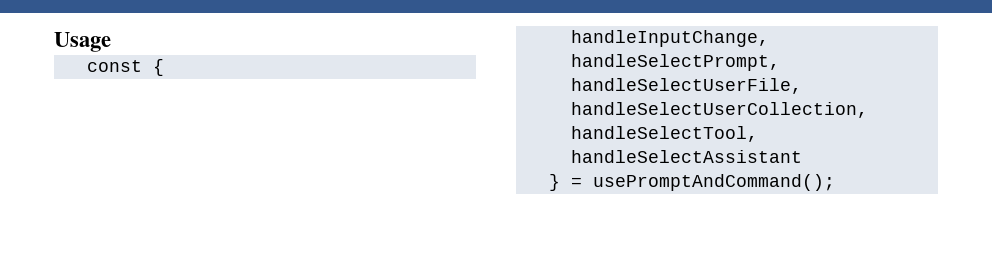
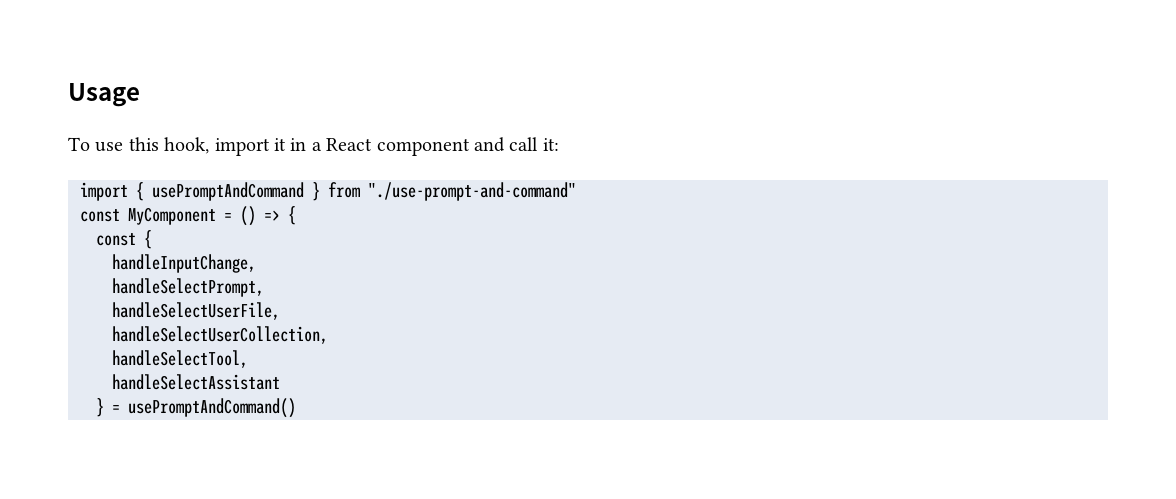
(111, 42) none -> [68,137,559,156] [80,182,576,201] [80,206,296,226] // To use this hook, import it in a React component and call it: // import { usePromptAndCommand } from "./use-prompt-and-command" // const MyComponent = () => {
[592,174,835,191] usePromptAndCommand(); -> [128,398,296,418] usePromptAndCommand()

